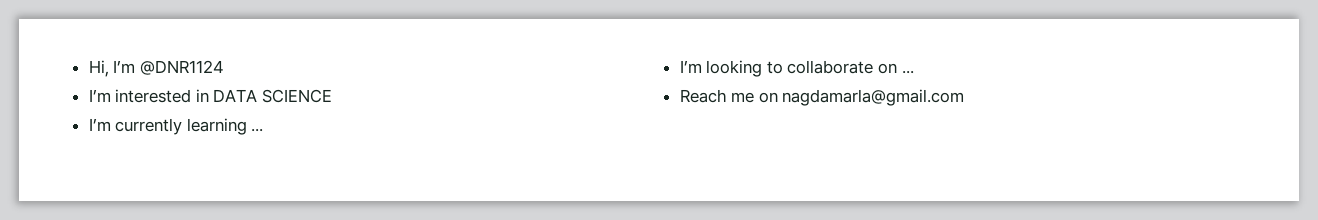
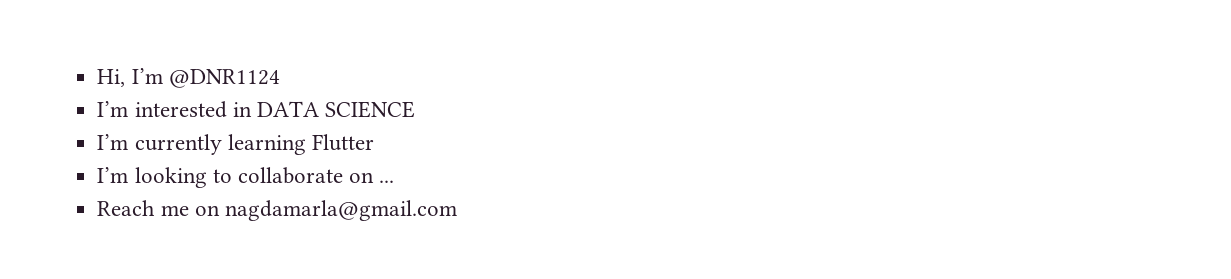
[251,128,264,132] ... -> [311,134,374,151] Flutter

